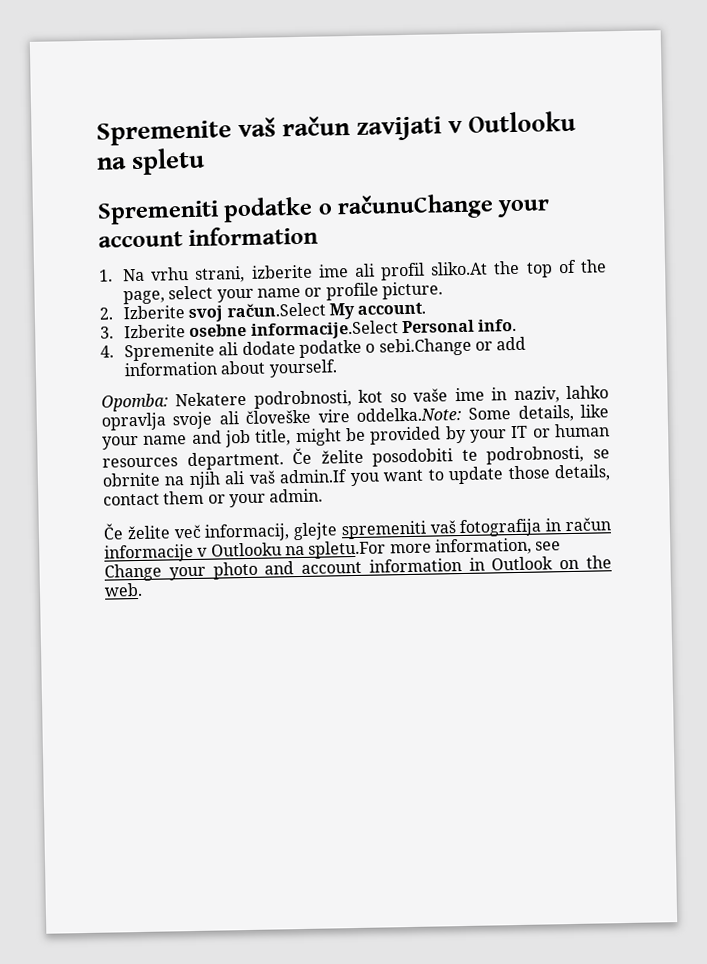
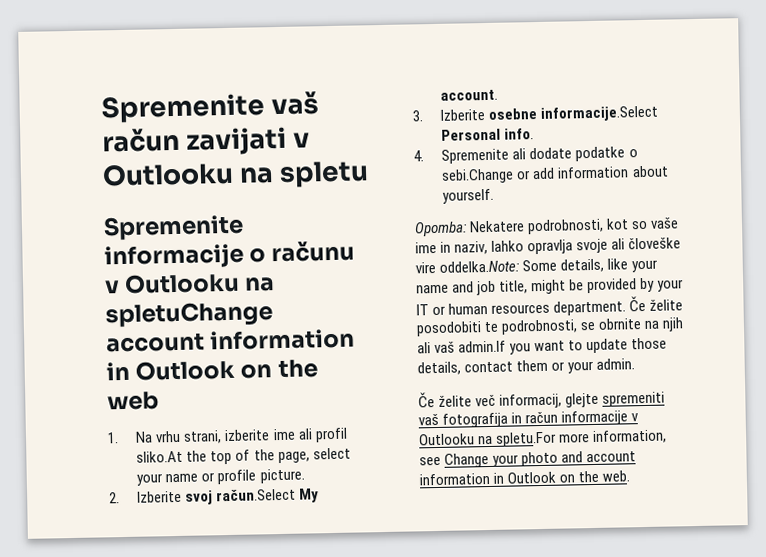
[97,193,551,225] [98,225,319,248] Spremeniti podatke o računuChange your account information -> [103,214,244,241] [104,240,356,270] [104,272,276,294] [105,301,273,329] [106,328,356,353] [106,359,318,381] [107,391,159,411] Spremenite informacije o računu v Outlooku na spletuChange account information in Outlook on the web

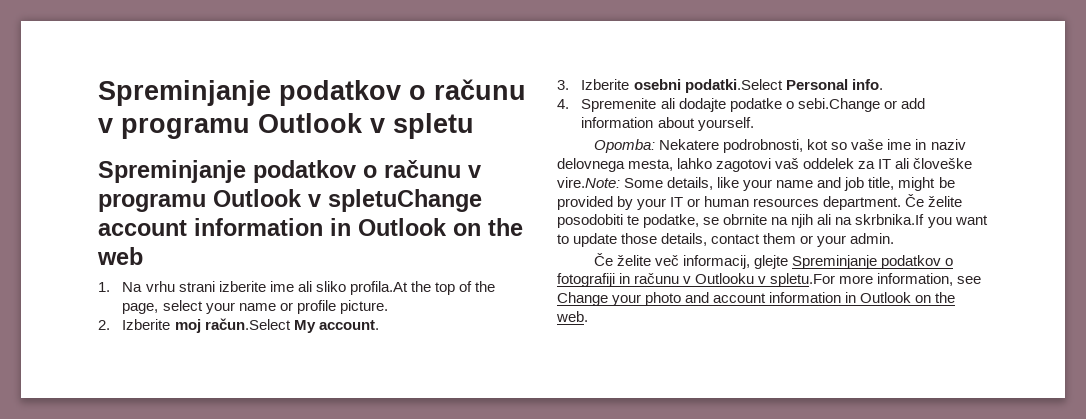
[101,91,320,124] [102,126,311,156] [102,160,370,188] [103,214,244,241] [104,240,356,270] [104,272,276,294] Spremenite vaš račun zavijati v Outlooku na spletu // Spremenite informacije o računu v Outlooku na -> [98,79,526,106] [98,113,474,139] [98,160,481,183] [98,189,321,212] Spreminjanje podatkov o računu v programu Outlook v spletu // Spreminjanje podatkov o računu v programu Outlook v
[183,430,223,444] strani, -> [178,281,215,292] strani
[314,427,348,443] [136,450,184,463] profil sliko.At -> [315,281,408,295] sliko profila.At
[185,490,214,505] svoj -> [174,319,201,333] moj
[488,105,660,122] osebne informacije.Select -> [633,79,783,93] osebni podatki.Select
[529,147,573,160] dodate -> [678,98,726,112] dodajte
[454,237,682,255] [415,260,521,274] naziv, lahko opravlja svoje ali človeške vire oddelka.Note: -> [930,139,966,150] [557,158,973,172] [557,177,620,188] naziv delovnega mesta, lahko zagotovi vaš oddelek za IT ali človeške vire.Note:
[501,319,579,335] podrobnosti, -> [643,214,700,228] podatke,
[434,340,507,354] vaš admin.If -> [835,214,925,225] na skrbnika.If
[602,391,666,407] [418,410,640,428] [418,433,494,446] spremeniti vaš fotografija in račun informacije v Outlooku na -> [792,255,954,269] [557,273,767,287] Spreminjanje podatkov o fotografiji in računu v Outlooku v

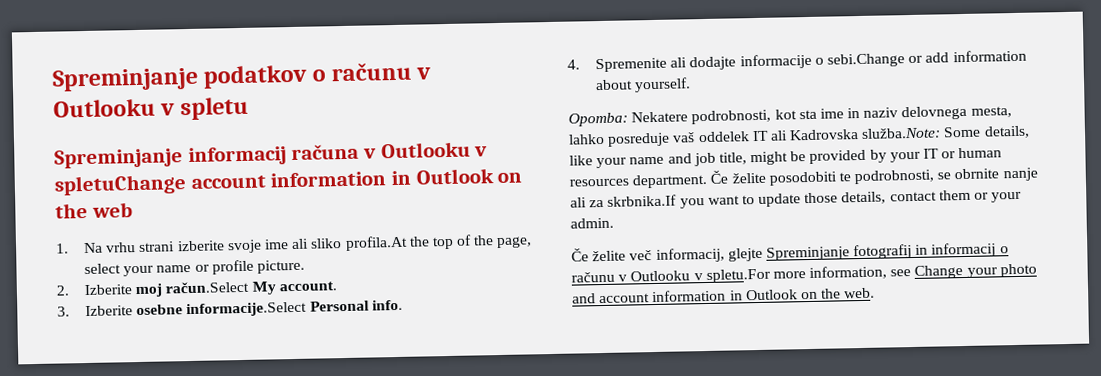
[98,79,526,106] [98,113,363,139] Spreminjanje podatkov o računu v programu Outlook -> [52,61,432,92] [53,98,156,118] Spreminjanje podatkov o računu v Outlooku
[253,160,481,183] [98,189,302,212] podatkov o računu v programu Outlook -> [187,141,471,167] informacij računa v Outlooku
(266, 286) none -> [226,239,262,254] svoje
[633,79,783,93] osebni podatki.Select -> [136,301,308,318] osebne informacije.Select
[729,98,782,112] podatke -> [739,53,812,70] informacije
[831,139,884,150] so vaše -> [798,109,817,120] sta
[716,158,772,172] zagotovi -> [607,132,671,147] posreduje
[858,161,876,169] za -> (750, 137) none
[913,158,973,169] [557,177,620,188] človeške vire.Note: -> [789,127,942,141] Kadrovska služba.Note:
[643,214,700,228] podatke, -> [854,169,935,185] podrobnosti,
[771,214,853,228] na njih ali na -> [1002,167,1038,182] [570,197,605,208] nanje ali za
[881,255,954,269] [557,273,631,287] podatkov o fotografiji in -> [853,242,1009,260] fotografij in informacij o

